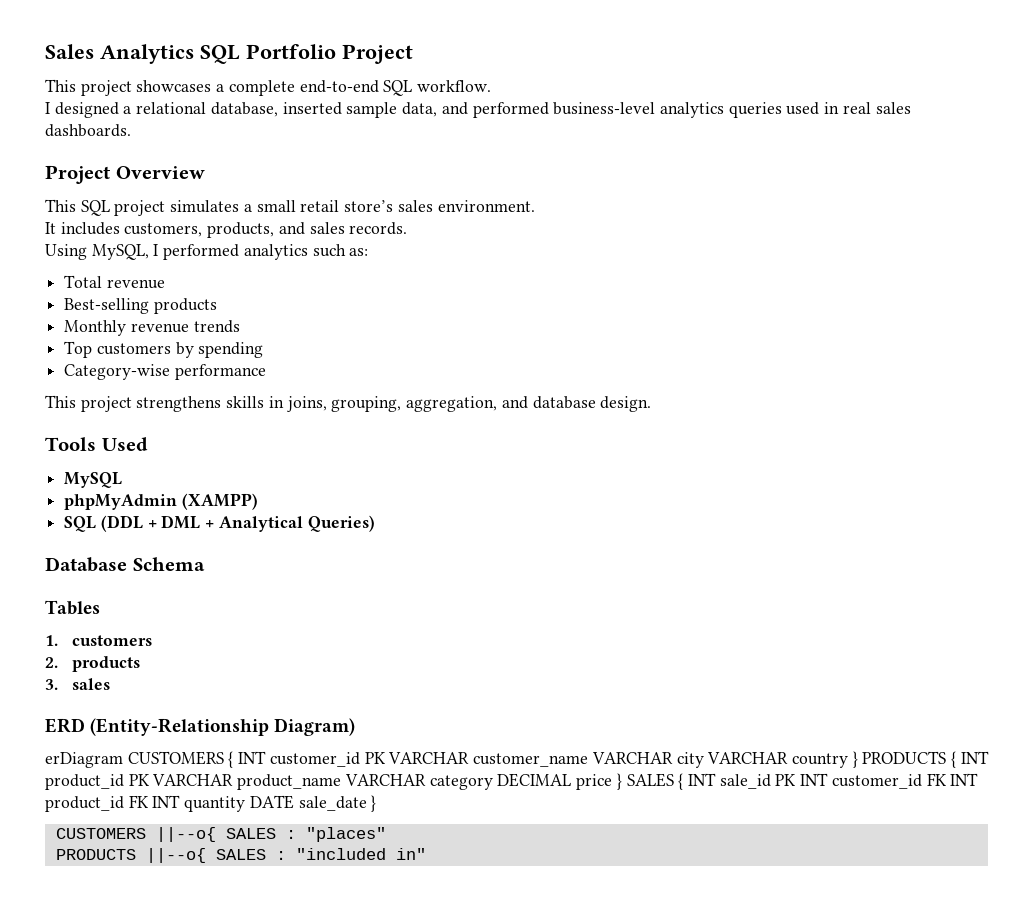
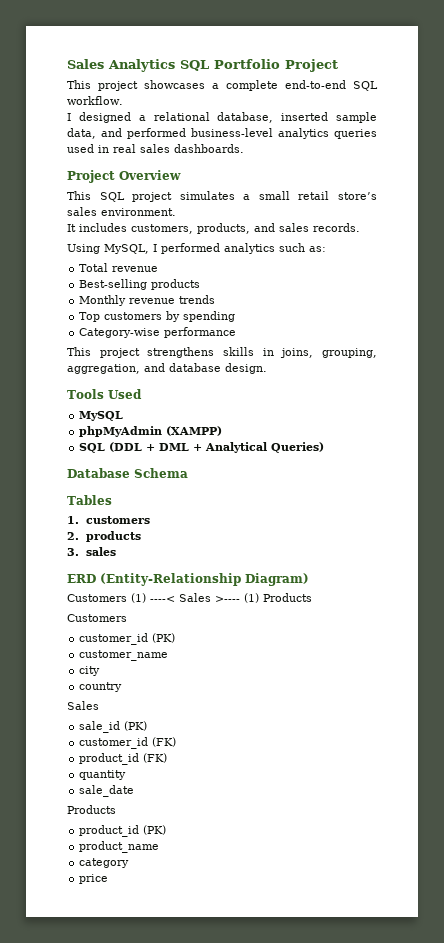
[45,751,470,768] erDiagram CUSTOMERS { INT customer_id PK VARCHAR -> [67,593,312,603] [67,614,127,622] [79,633,176,645] Customers (1) ----< Sales >---- (1) Products // Customers // customer_id (PK) //
[591,752,673,764] VARCHAR -> (169, 655) //
[707,752,789,764] VARCHAR -> (101, 671) //
[852,751,989,768] [45,774,234,790] } PRODUCTS { INT product_id PK VARCHAR -> [67,701,99,710] [79,721,148,733] [79,737,177,749] [79,753,168,765] [79,770,127,780] [79,785,135,797] [67,805,116,814] [79,825,167,837] // Sales // sale_id (PK) // customer_id (FK) // product_id (FK) // quantity // sale_date // Products // product_id (PK) //
[344,774,426,786] VARCHAR -> (160, 847) //
[497,773,979,790] [45,795,377,812] [55,827,386,842] [55,848,426,863] DECIMAL price } SALES { INT sale_id PK INT customer_id FK INT product_id FK INT quantity DATE sale_date } // CUSTOMERS ||--o{ SALES : "places" // PRODUCTS ||--o{ SALES : "included in" -> [79,874,109,884] // price

